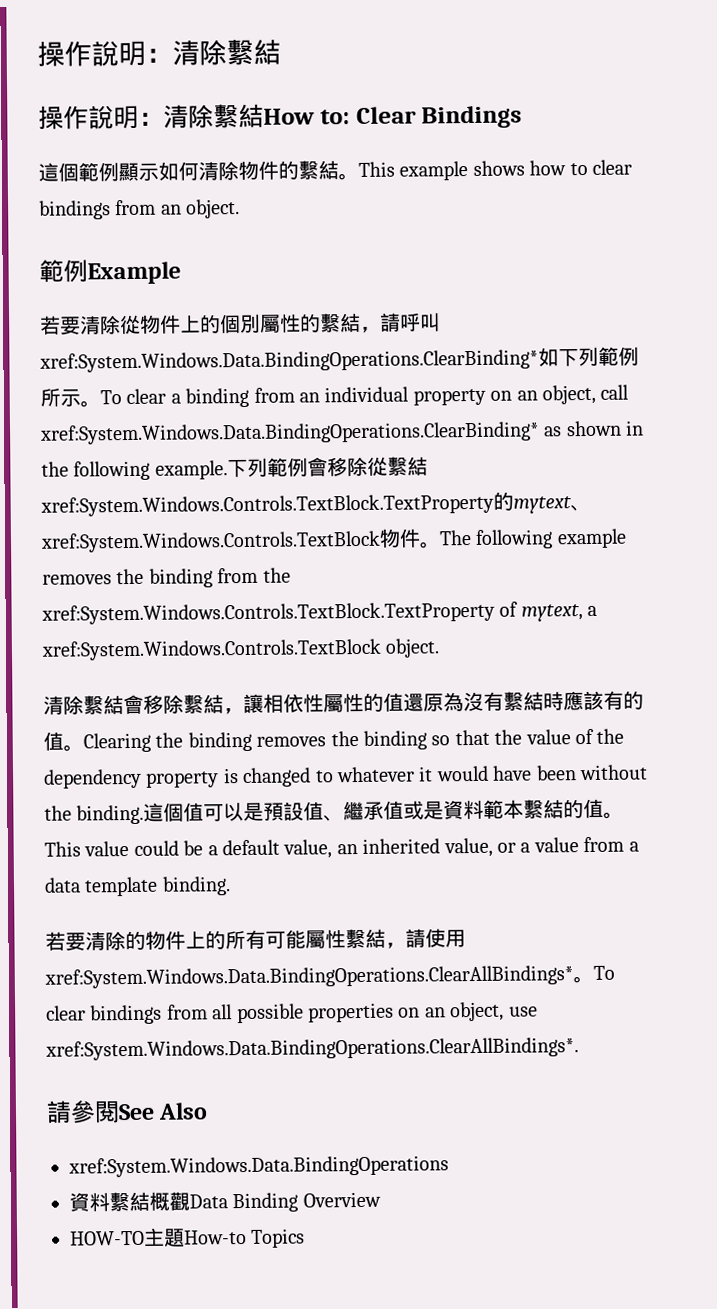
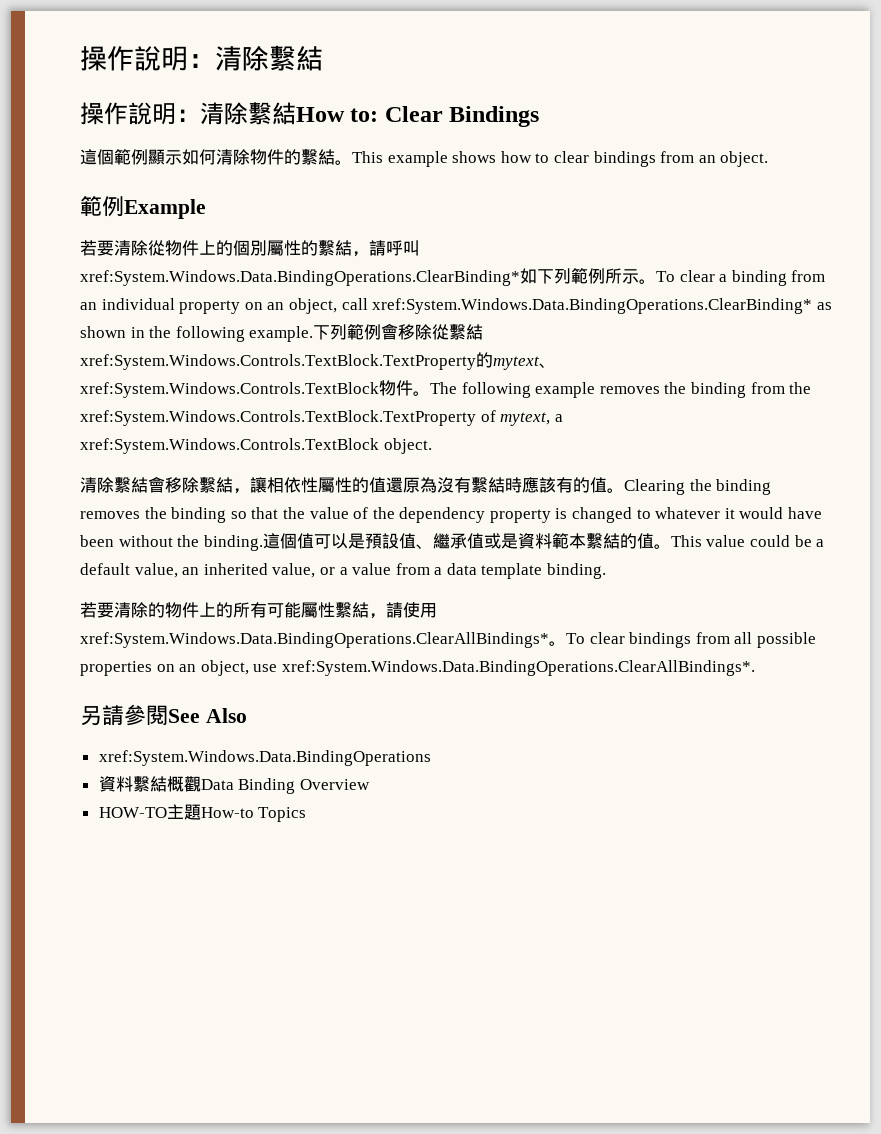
(579, 1049) none -> [80,706,102,726] 另

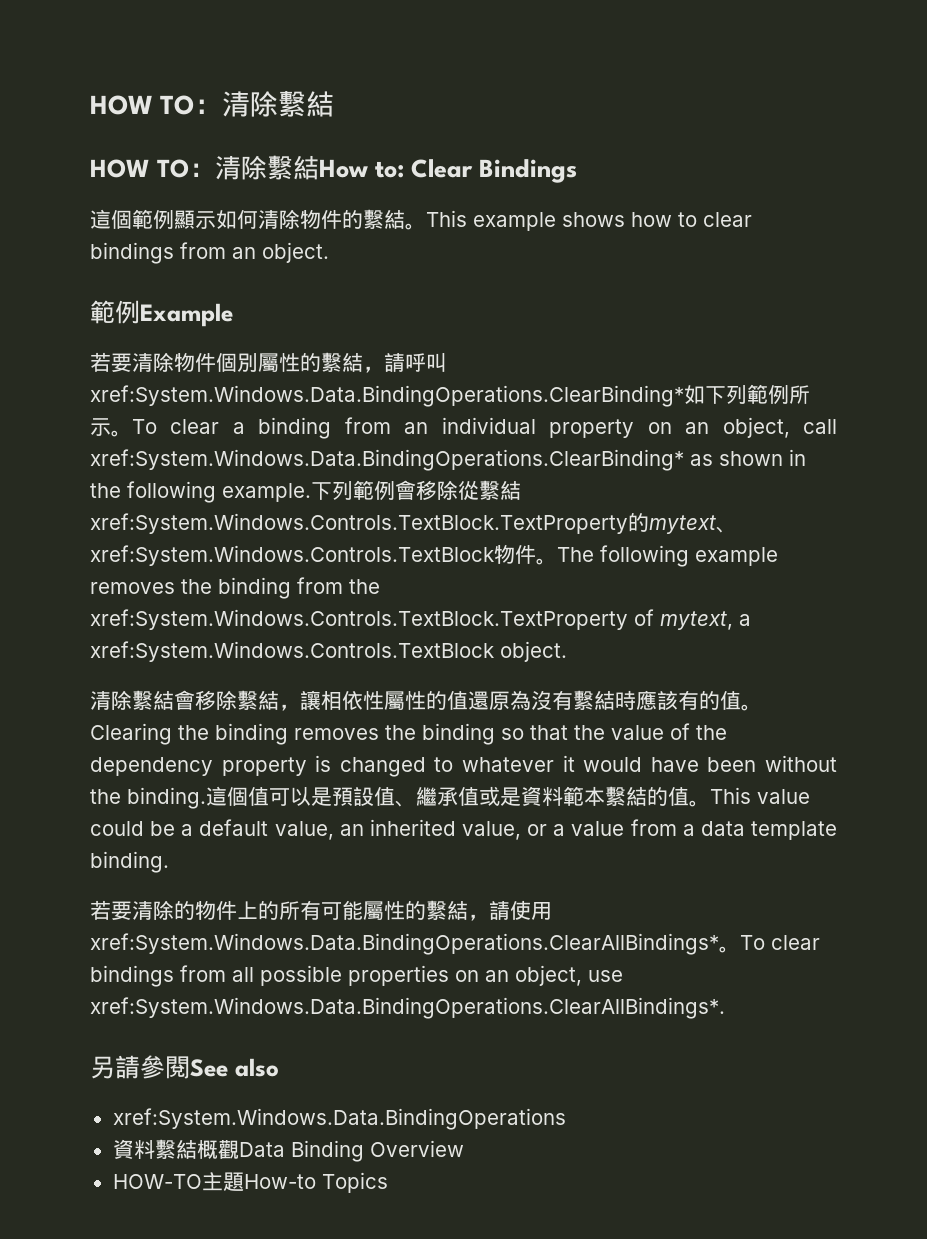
[80,46,188,71] 操作說明 -> [90,95,195,115] HOW TO
[80,102,176,125] 操作說明 -> [90,159,190,178] HOW TO
[148,240,233,256] 從物件上的 -> [174,353,216,372] 物件
(335, 610) none -> [405,901,426,920] 的
[205,708,247,723] Also -> [235,1058,279,1077] also

